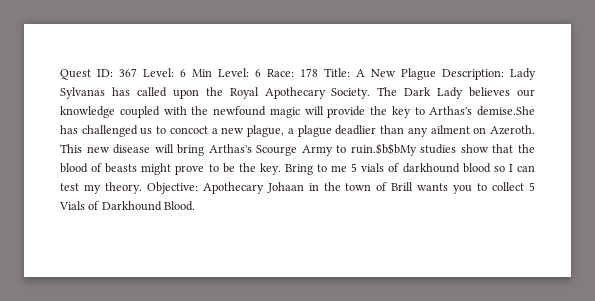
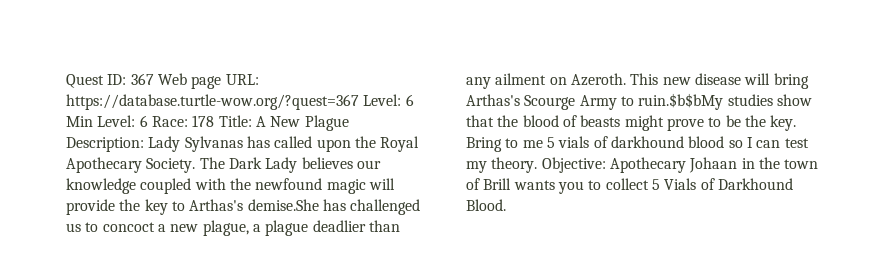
(137, 72) none -> [157,73,259,89] [66,94,359,110] Web page URL: https://database.turtle-wow.org/?quest=367

